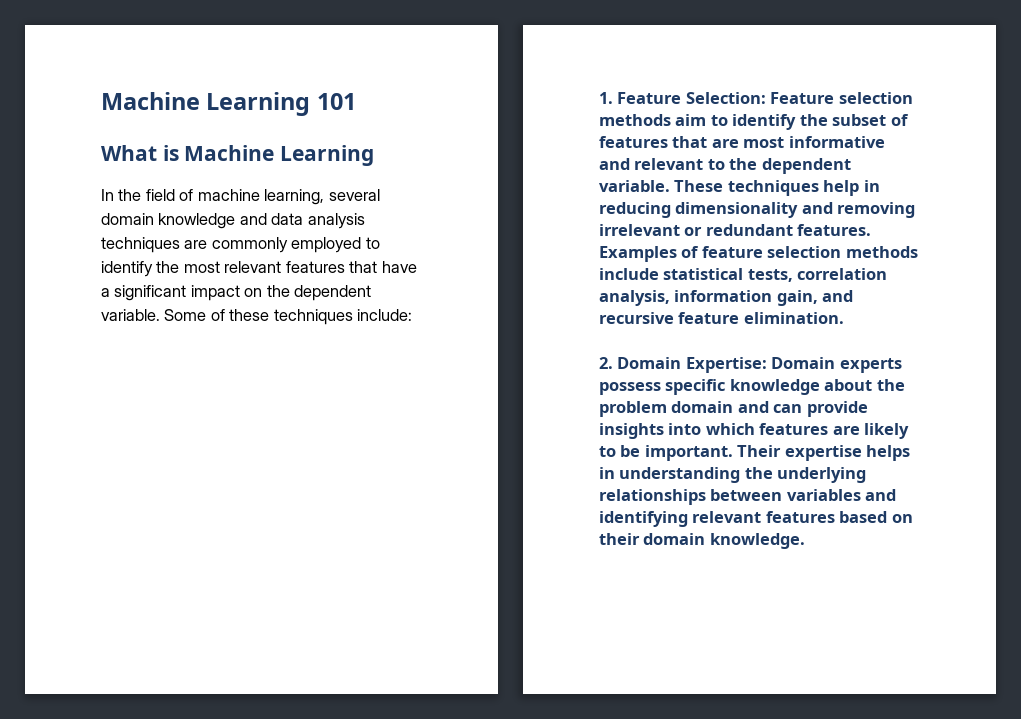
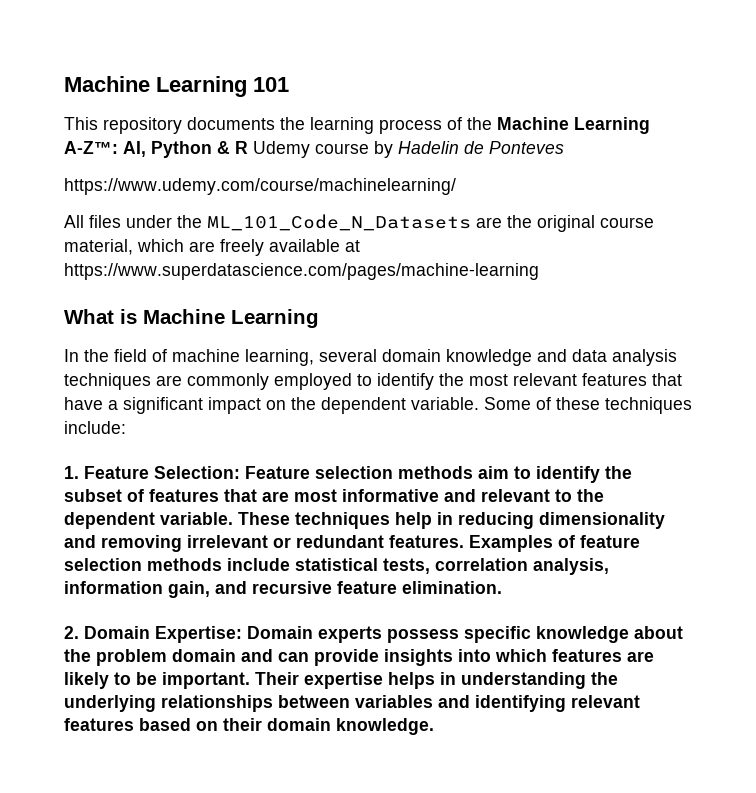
(356, 101) none -> [64,117,650,134] [64,141,564,158] [64,178,456,195] [64,214,654,232] [64,239,360,256] [64,263,539,280] // This repository documents the learning process of the Machine Learning A-Z™: AI, Python & R Udemy course by Hadelin de Ponteves // https://www.udemy.com/course/machinelearning/ // All files under the ML_101_Code_N_Datasets are the original course material, which are freely available at https://www.superdatascience.com/pages/machine-learning

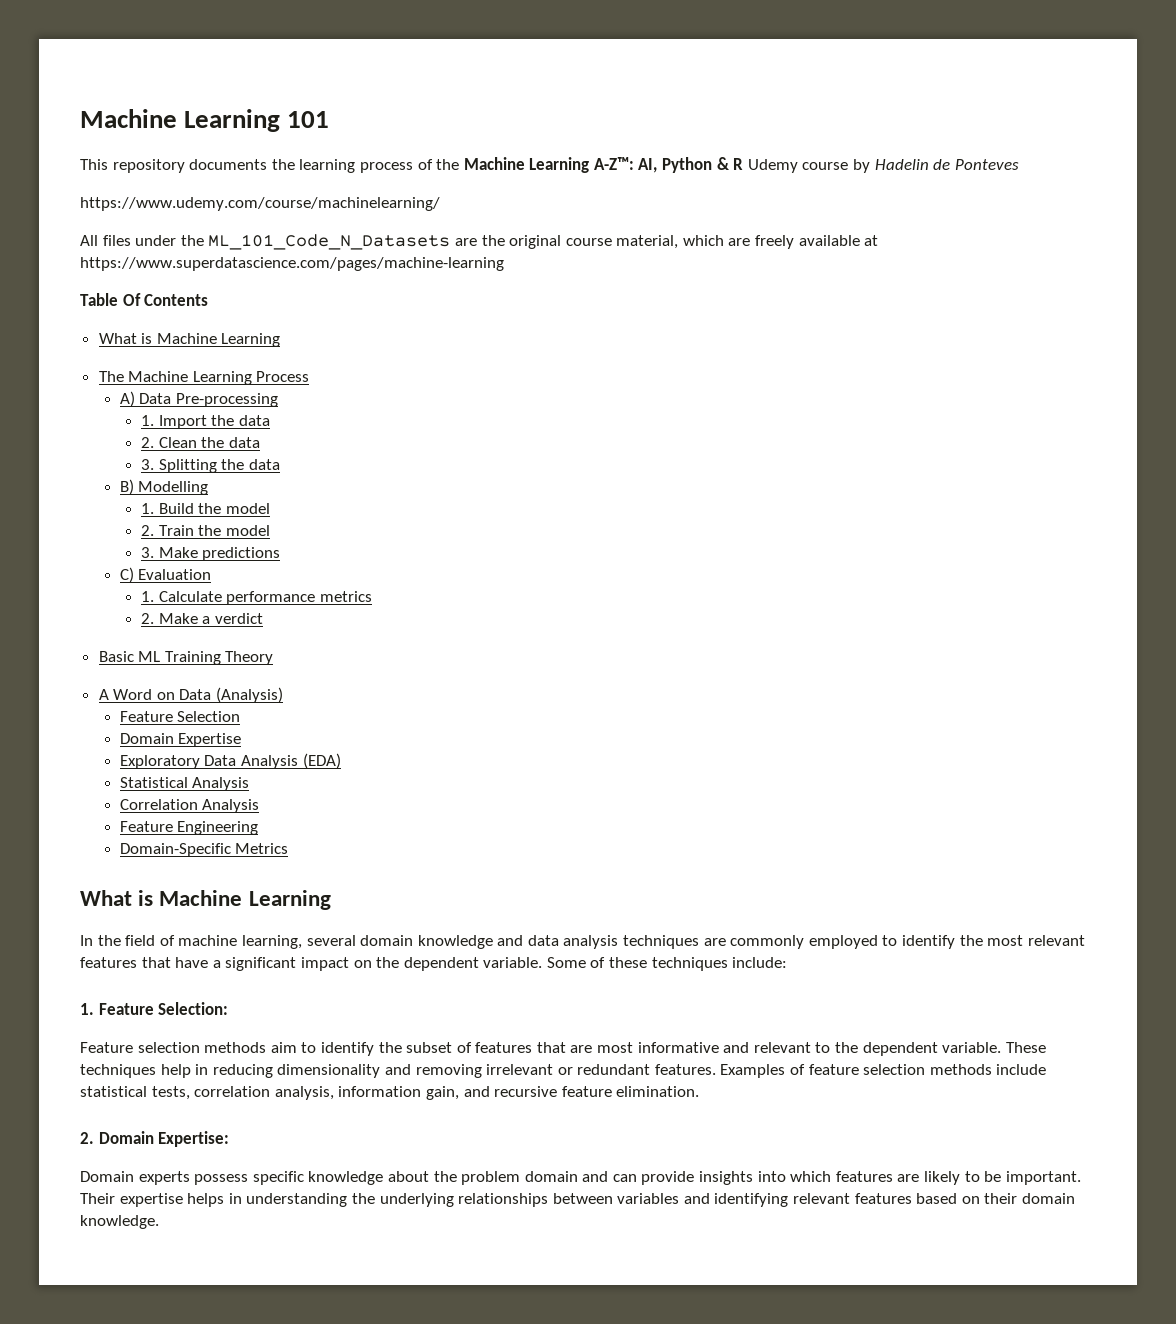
(539, 271) none -> [80,293,209,306] [98,333,281,347] [98,371,310,385] [119,391,279,407] [141,415,270,429] [141,437,260,448] [141,459,280,473] [119,479,209,495] [141,503,270,514] [141,525,270,536] [141,547,281,561] [119,567,212,583] [141,591,372,605] [141,613,263,624] [98,651,274,665] [98,687,284,703] [119,711,241,722] [119,733,242,747] [119,753,341,769] [119,777,250,791] [119,799,260,813] [119,821,259,835] [119,843,289,857] // Table Of Contents // What is Machine Learning // The Machine Learning Process // A) Data Pre-processing // 1. Import the data // 2. Clean the data // 3. Splitting the data // B) Modelling // 1. Build the model // 2. Train the model // 3. Make predictions // C) Evaluation // 1. Calculate performance metrics // 2. Make a verdict // Basic ML Training Theory // A Word on Data (Analysis) // Feature Selection // Domain Expertise // Exploratory Data Analysis (EDA) // Statistical Analysis // Correlation Analysis // Feature Engineering // Domain-Specific Metrics
(240, 472) none -> (229, 1008) //
(242, 634) none -> (230, 1139) //

